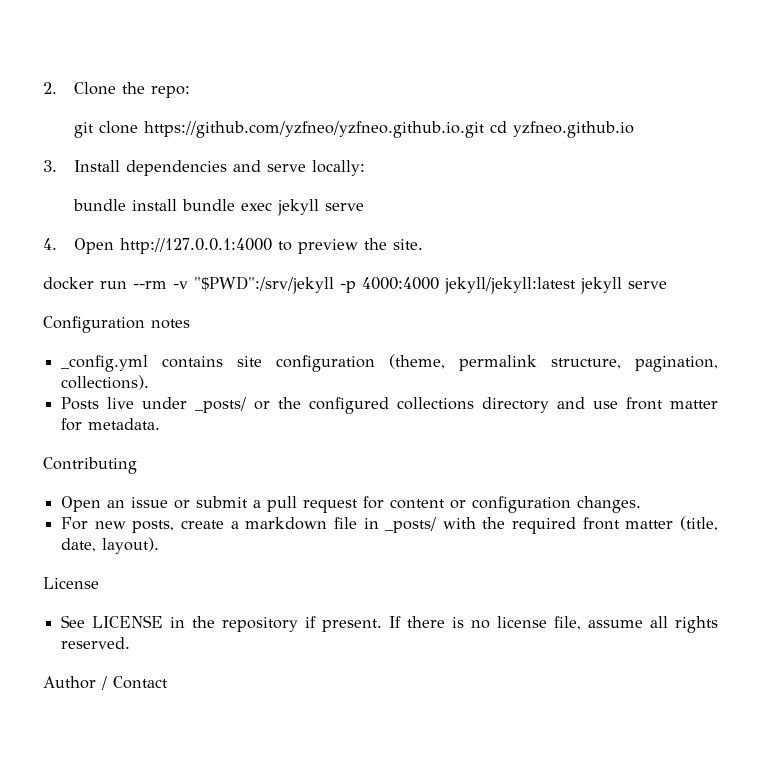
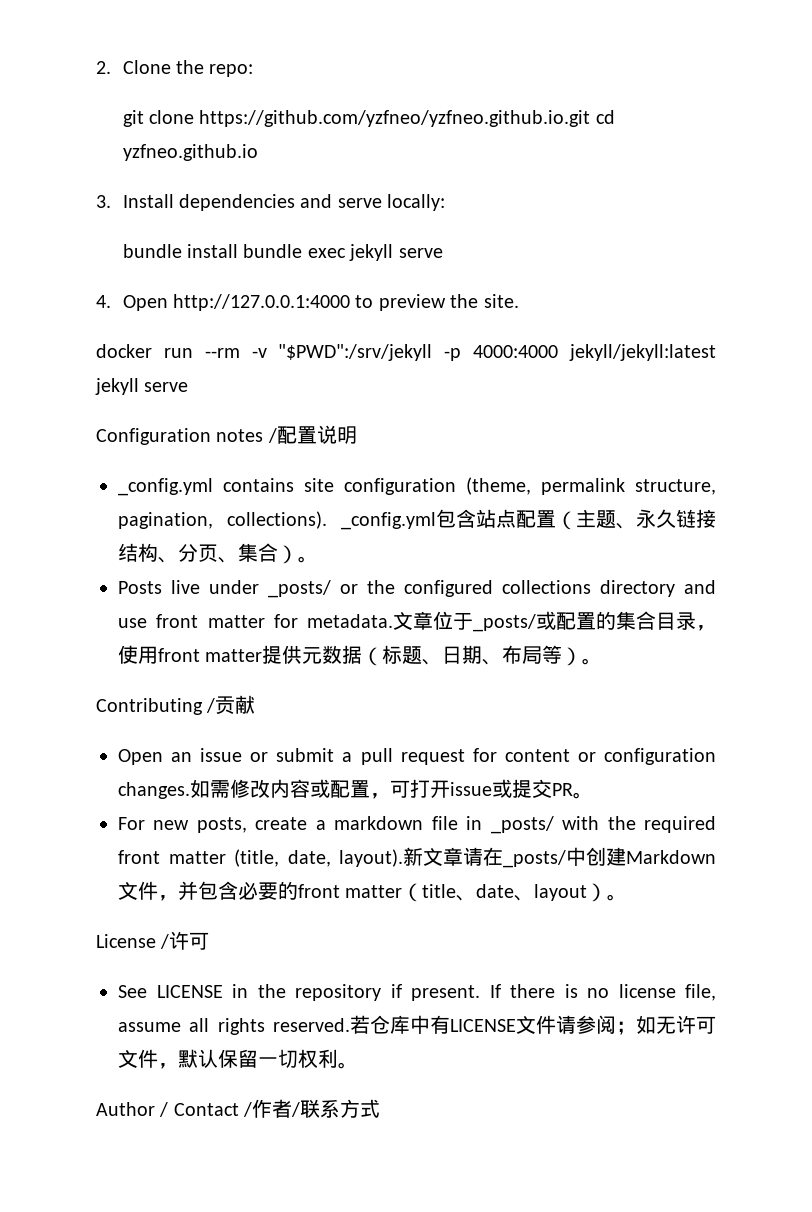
(190, 324) none -> [267,425,357,444] /配置说明
(150, 382) none -> [341,509,716,530] [118,543,318,564] _config.yml包含站点配置（主题、永久链接结构、分页、集合）。
(161, 424) none -> [393,611,716,632] [118,645,603,666] 文章位于_posts/或配置的集合目录，使用front matter提供元数据（标题、日期、布局等）。
(137, 465) none -> [206,695,256,715] /贡献
(642, 504) none -> [190,779,593,799] 如需修改内容或配置，可打开issue或提交PR。
(160, 545) none -> [403,847,716,868] [118,881,628,902] 新文章请在_posts/中创建Markdown文件，并包含必要的front matter（title、date、layout）。
(99, 583) none -> [160,931,210,950] /许可
[43,676,168,690] // Author / Contact -> [349,1015,716,1035] [118,1049,358,1069] [96,1099,381,1118] 若仓库中有LICENSE文件请参阅；如无许可文件，默认保留一切权利。 // Author / Contact /作者/联系方式

